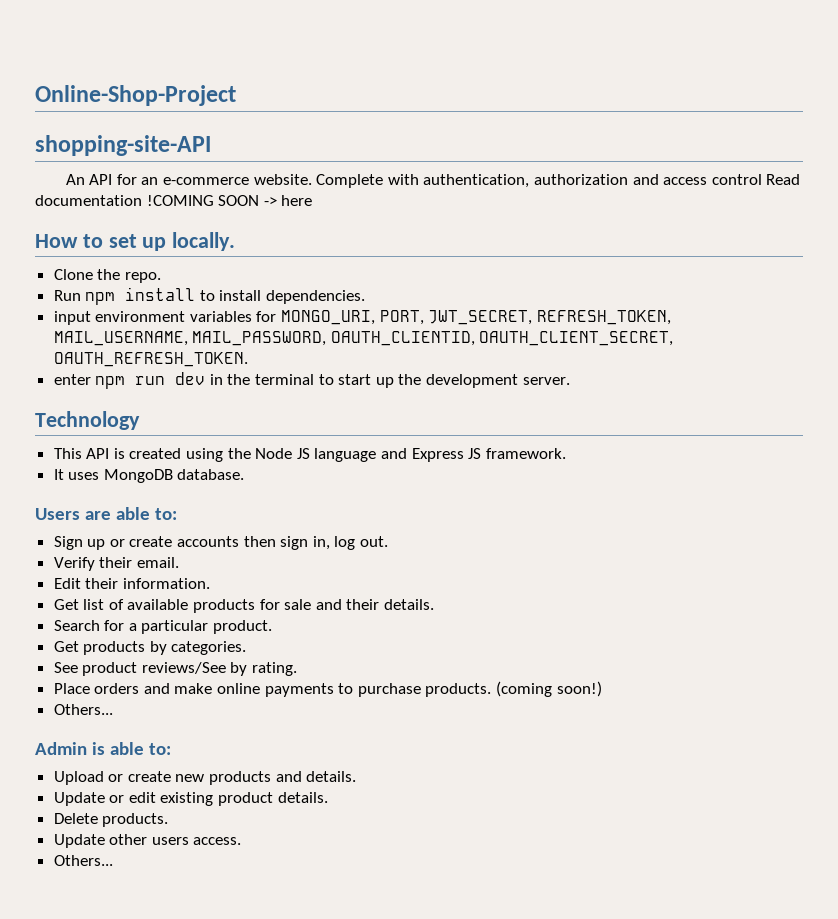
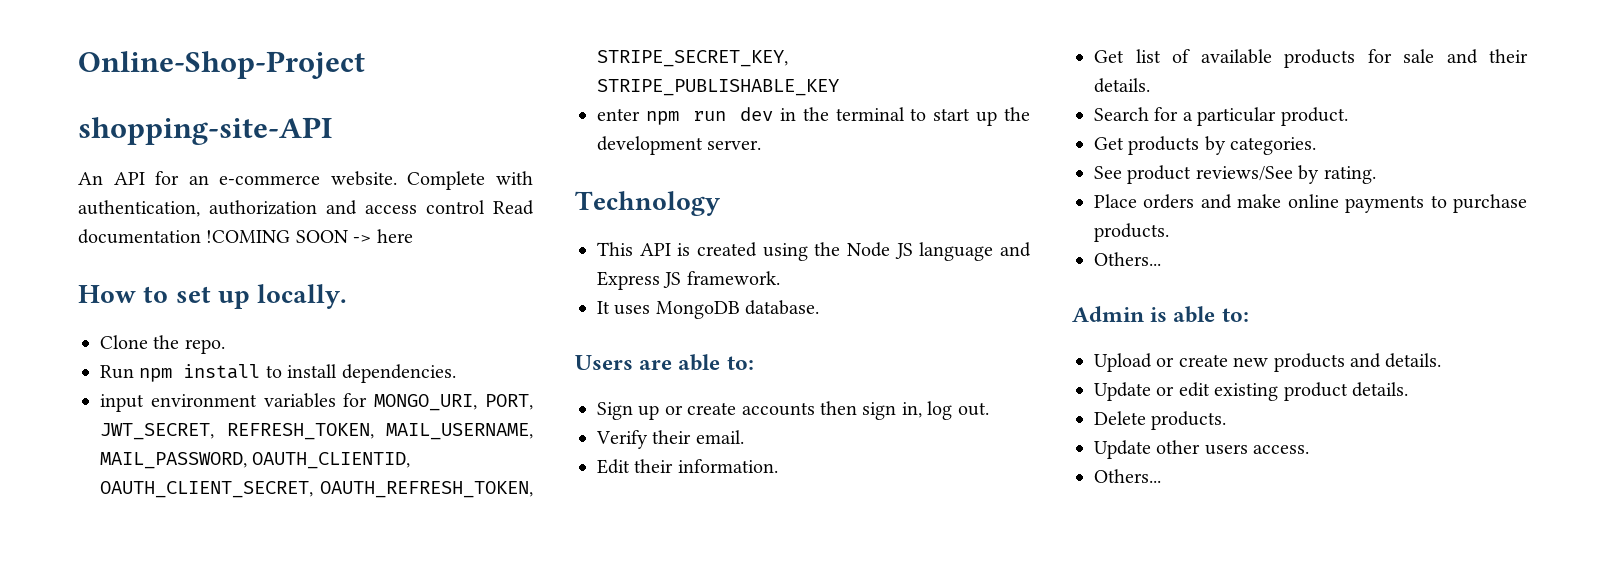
[53,352,248,367] OAUTH_REFRESH_TOKEN. -> [320,481,533,498] [597,50,788,67] [597,79,839,96] OAUTH_REFRESH_TOKEN, STRIPE_SECRET_KEY, STRIPE_PUBLISHABLE_KEY
[496,681,602,697] (coming soon!) -> (1169, 232) none

